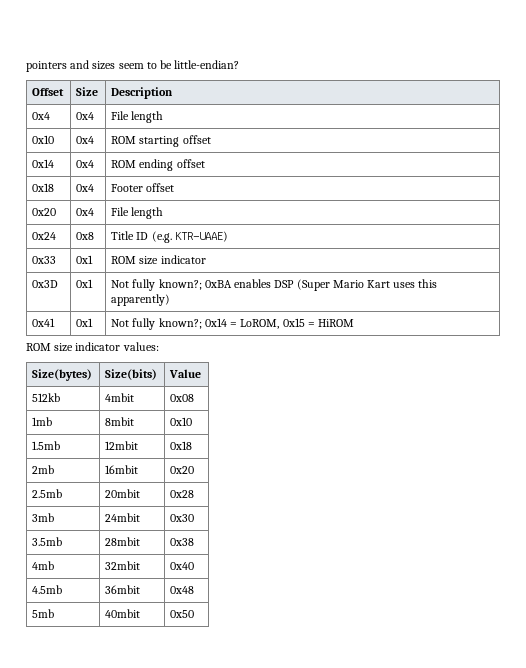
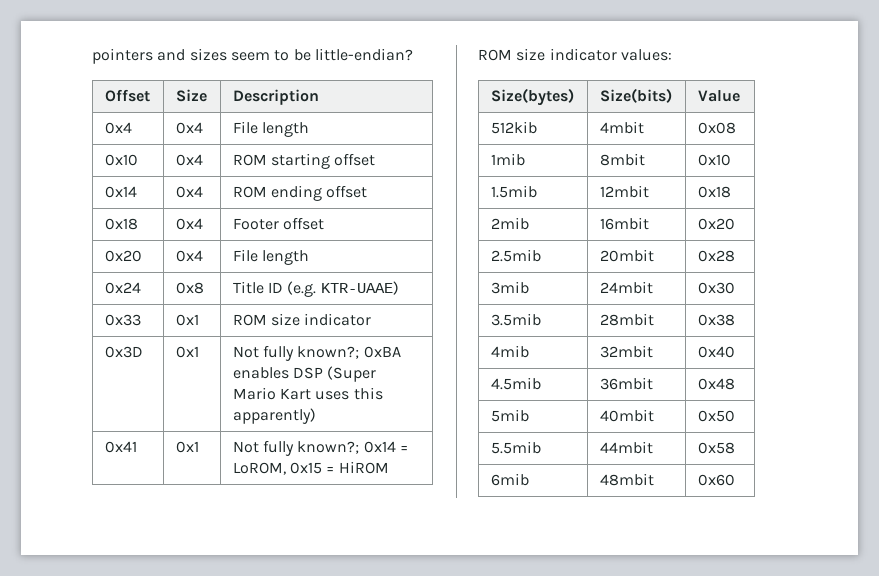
[32,393,61,402] 512kb -> [490,121,537,134] 512kib
[32,417,53,426] 1mb -> [490,153,525,166] 1mib
[32,441,61,450] 1.5mb -> [490,185,537,198] 1.5mib
[32,465,55,474] 2mb -> [490,217,529,230] 2mib
[32,489,63,498] 2.5mb -> [490,249,541,262] 2.5mib
[32,513,55,522] 3mb -> [490,281,529,294] 3mib
[32,537,63,546] 3.5mb -> [490,313,541,326] 3.5mib
[32,561,55,570] 4mb -> [490,345,529,358] 4mib
[32,585,63,594] 4.5mb -> [490,377,541,390] 4.5mib
[32,609,55,618] 5mb -> [490,409,529,422] 5mib
(195, 614) none -> [490,441,541,454] [599,441,653,454] [697,442,735,454] [490,473,529,486] [599,473,654,486] [697,474,735,486] // 5.5mib | 44mbit | 0x58 // 6mib | 48mbit | 0x60

